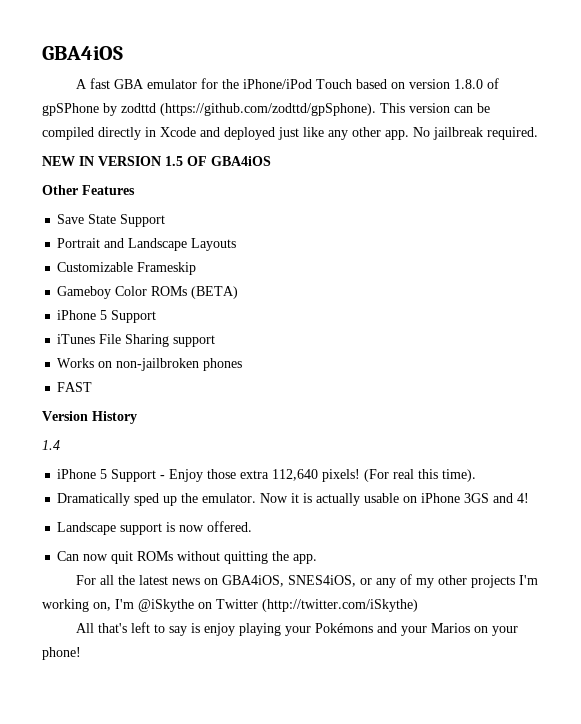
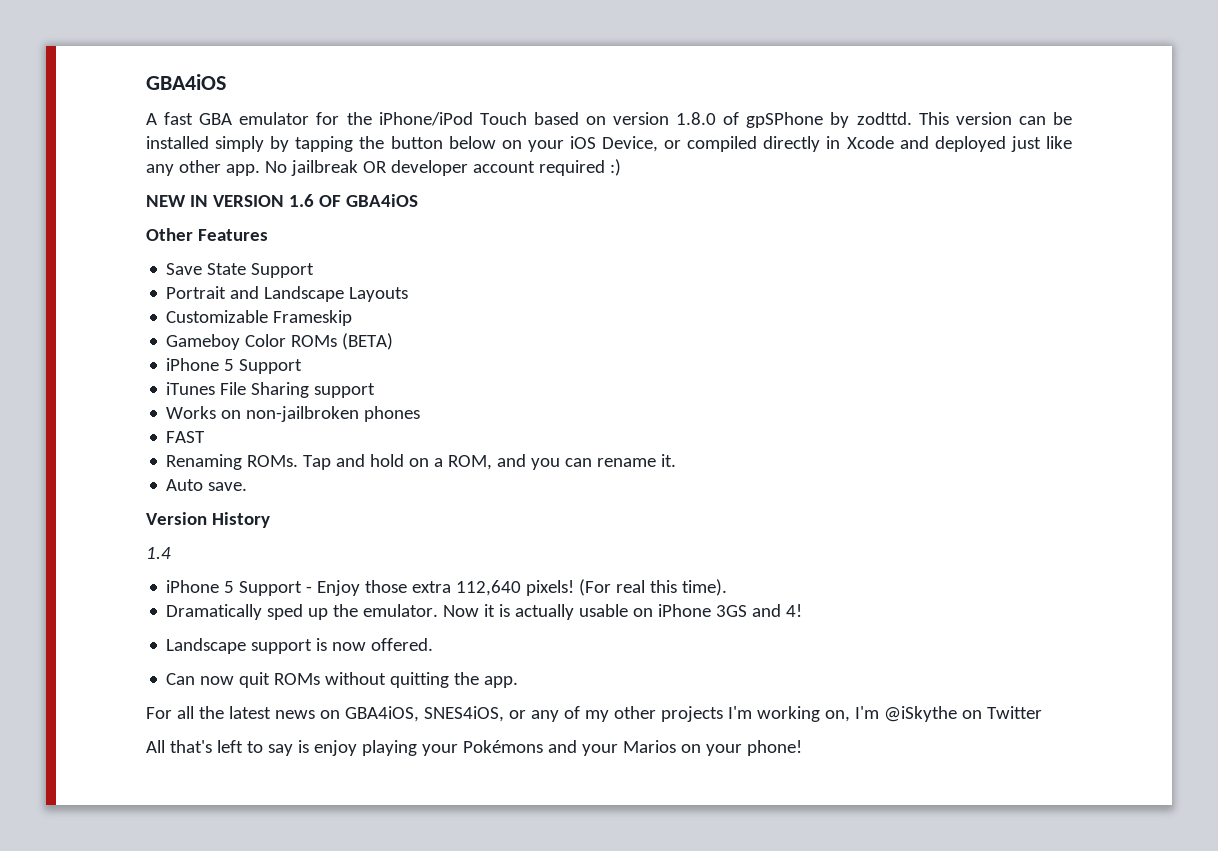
[121,103,376,116] zodttd (https://github.com/zodttd/gpSphone). -> [856,112,912,125] zodttd.
(490, 108) none -> [146,136,682,152] installed simply by tapping the button below on your iOS Device, or
[487,127,538,140] required. -> [362,159,621,176] OR developer account required :)
[165,156,183,166] 1.5 -> [288,194,314,207] 1.6
(93, 387) none -> [166,454,677,470] [166,479,248,491] // Renaming ROMs. Tap and hold on a ROM, and you can rename it. // Auto save.
[262,599,418,612] (http://twitter.com/iSkythe) -> (1042, 712) none

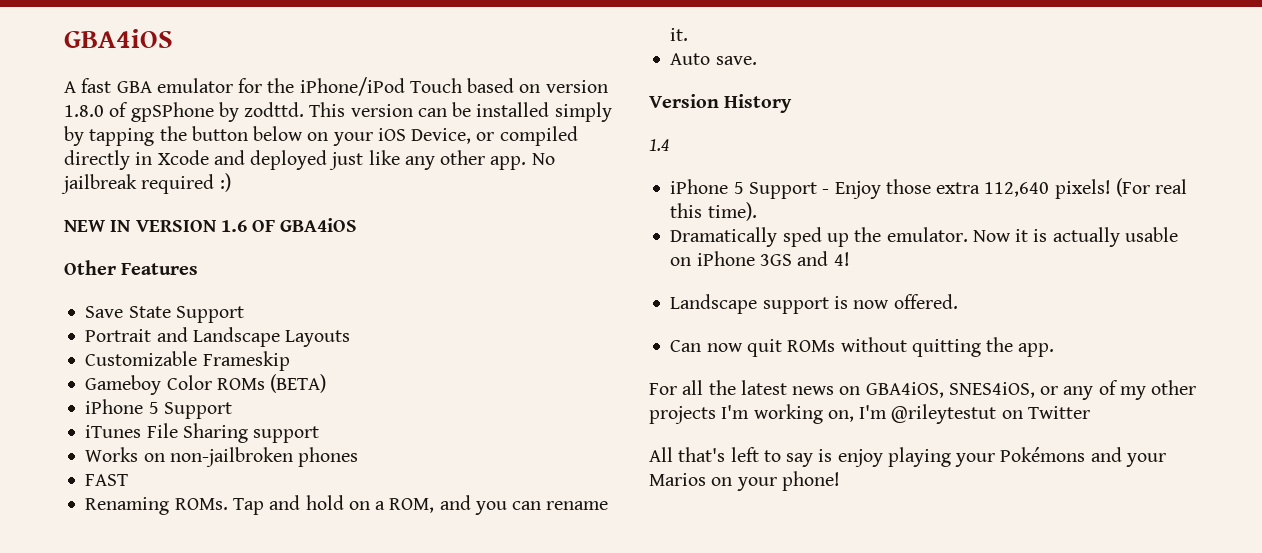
[362,160,535,176] OR developer account -> (137, 184) none
[883,706,957,722] @iSkythe -> [891,404,997,424] @rileytestut

